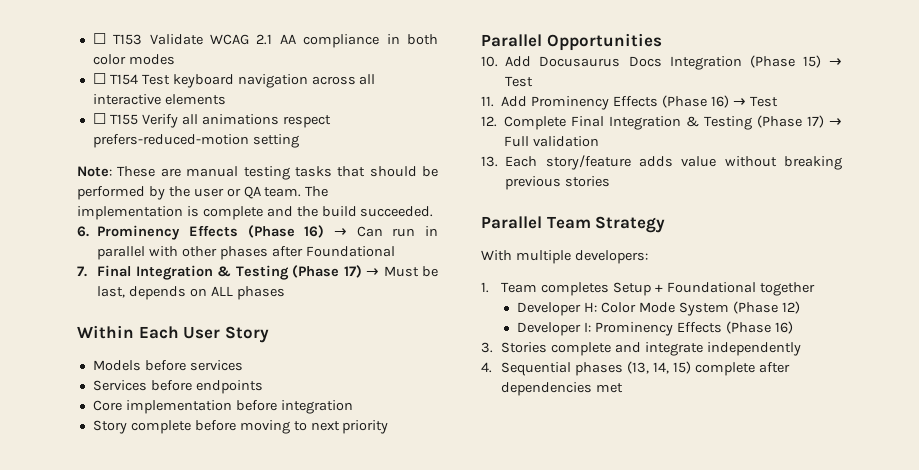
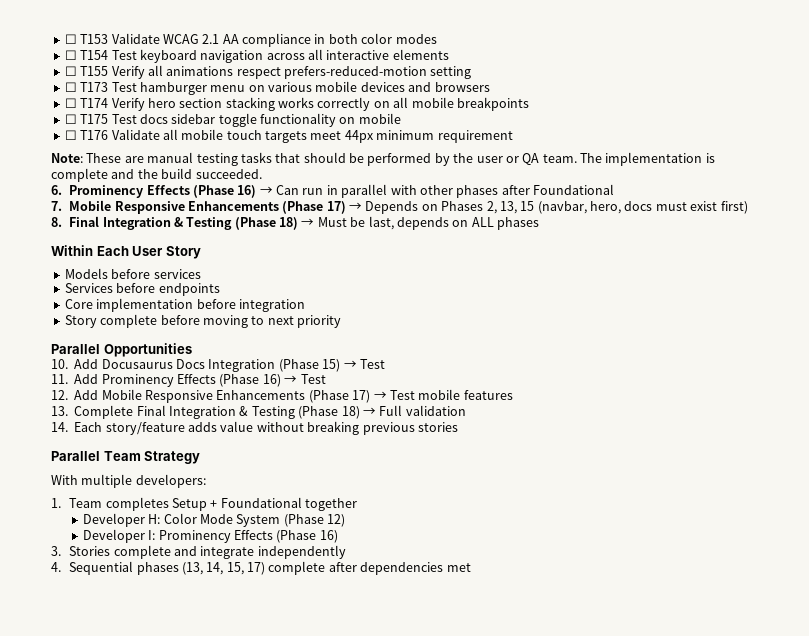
(299, 141) none -> [64,81,490,95] [64,97,529,111] [64,113,401,127] [64,129,513,143] // ☐ T173 Test hamburger menu on various mobile devices and browsers // ☐ T174 Verify hero section stacking works correctly on all mobile breakpoints // ☐ T175 Test docs sidebar toggle functionality on mobile // ☐ T176 Validate all mobile touch targets meet 44px minimum requirement
[97,265,362,280] Final Integration & Testing (Phase 17) -> [69,200,748,214] [51,216,299,230] Mobile Responsive Enhancements (Phase 17) → Depends on Phases 2, 13, 15 (navbar, hero, docs must exist first) // 8. Final Integration & Testing (Phase 18)
(497, 121) none -> [74,389,513,403] [51,406,68,416] Add Mobile Responsive Enhancements (Phase 17) → Test mobile features // 13.
[807,115,825,128] 17) -> [341,406,360,419] 18)
[481,156,498,167] 13. -> [51,422,68,432] 14.
[672,361,691,374] 15) -> [226,562,266,575] 15, 17)

